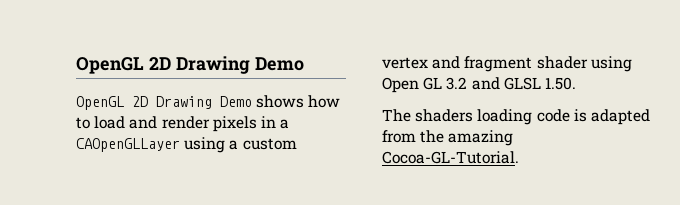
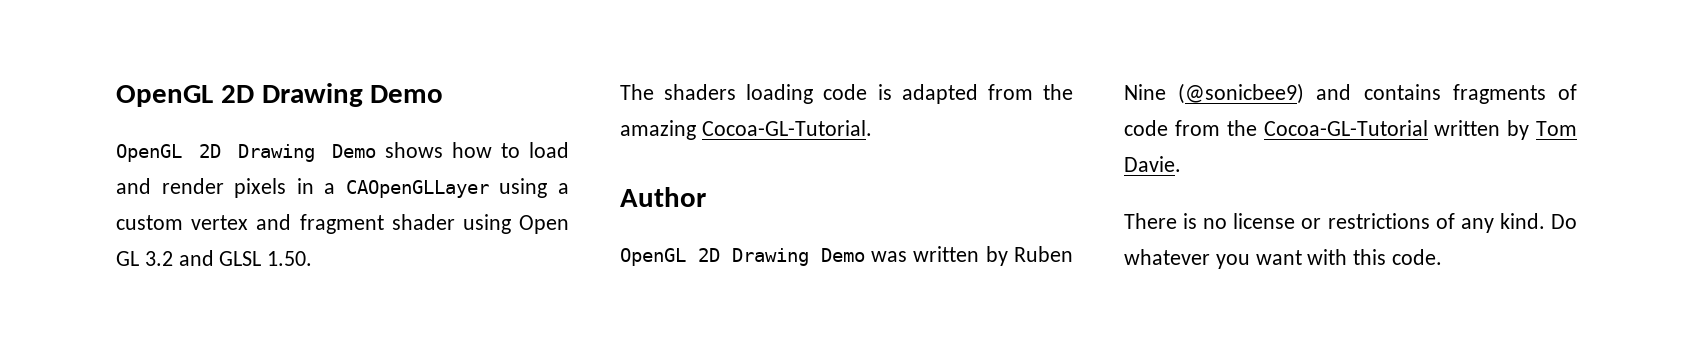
(519, 157) none -> [620,187,706,207] [620,246,1073,266] [1124,83,1577,104] [1124,120,1577,140] [1124,156,1181,172] [1124,213,1577,233] [1124,249,1443,269] // Author // OpenGL 2D Drawing Demo was written by Ruben Nine (@sonicbee9) and contains fragments of code from the Cocoa-GL-Tutorial written by Tom Davie. // There is no license or restrictions of any kind. Do whatever you want with this code.

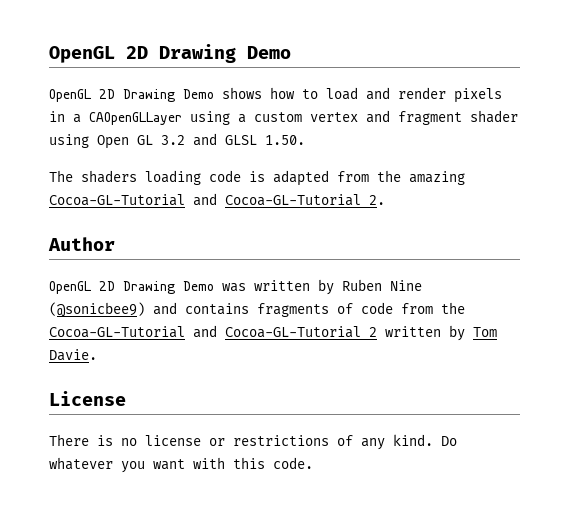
[701,120,872,136] Cocoa-GL-Tutorial. -> [49,193,385,206] Cocoa-GL-Tutorial and Cocoa-GL-Tutorial 2.
(1428, 128) none -> [193,325,377,338] and Cocoa-GL-Tutorial 2
(1181, 164) none -> [49,391,126,406] // License

